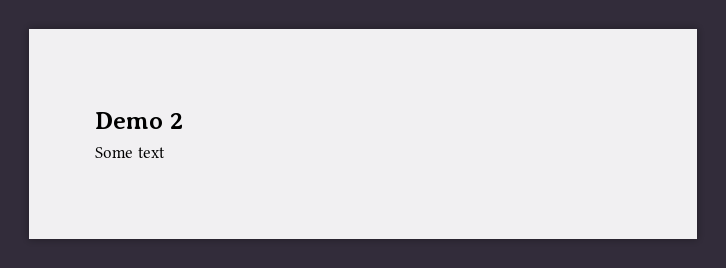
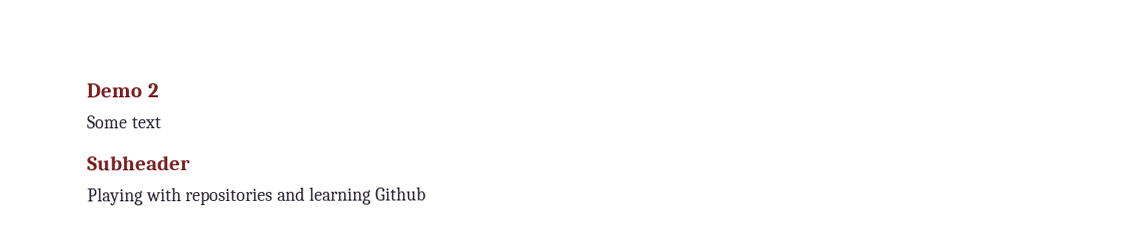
(165, 152) none -> [87,155,191,171] [87,186,426,206] // Subheader // Playing with repositories and learning Github

